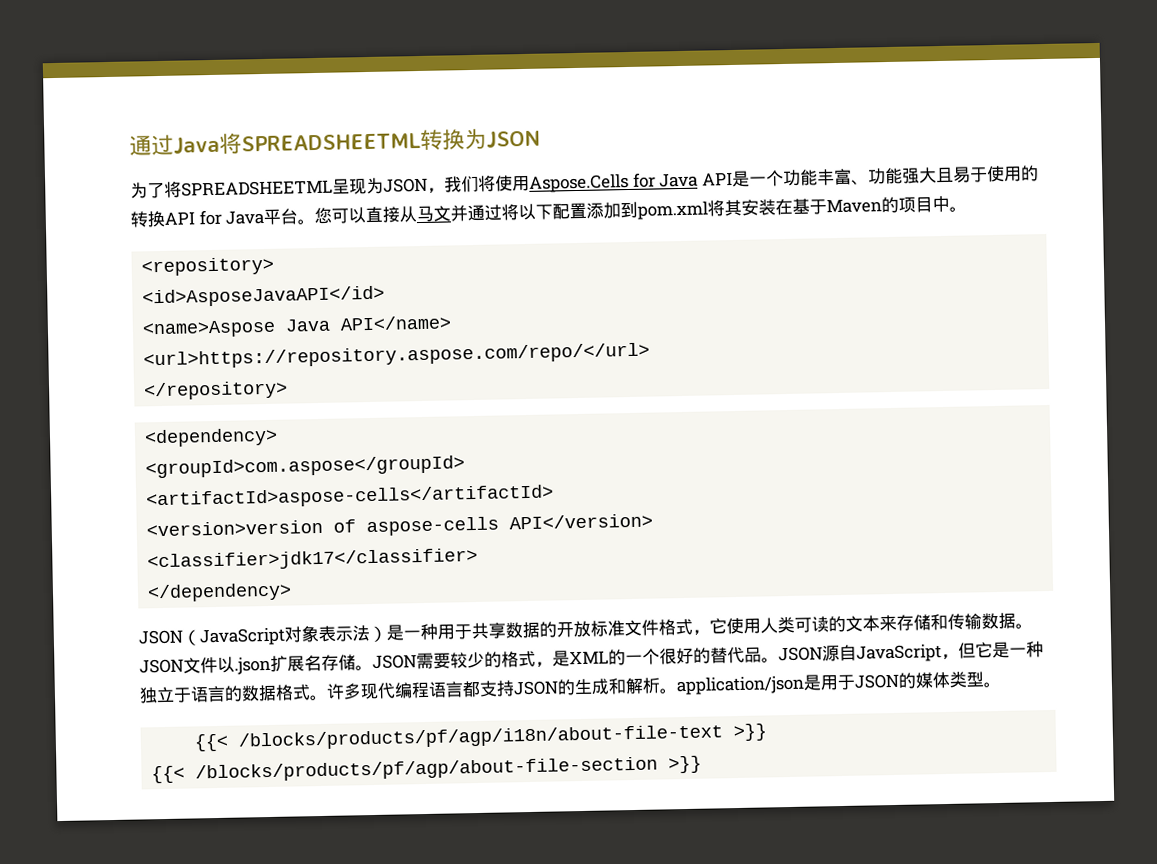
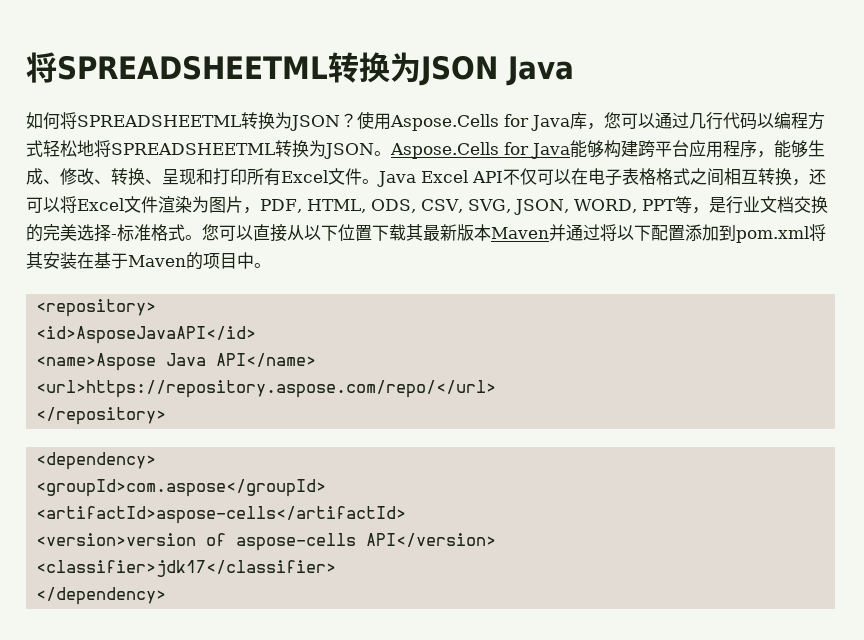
[129,128,541,156] [130,165,1039,199] [130,205,452,228] 通过Java将SPREADSHEETML转换为JSON // 为了将SPREADSHEETML呈现为JSON，我们将使用Aspose.Cells for Java API是一个功能丰富、功能强大且易于使用的转换API for Java平台。您可以直接从马文 -> [26,52,574,86] [26,111,825,131] [26,140,825,159] [26,168,826,187] [26,196,828,215] [26,224,549,242] 将SPREADSHEETML转换为JSON Java // 如何将SPREADSHEETML转换为JSON？使用Aspose.Cells for Java库，您可以通过几行代码以编程方式轻松地将SPREADSHEETML转换为JSON。Aspose.Cells for Java能够构建跨平台应用程序，能够生成、修改、转换、呈现和打印所有Excel文件。Java Excel API不仅可以在电子表格格式之间相互转换，还可以将Excel文件渲染为图片，PDF, HTML, ODS, CSV, SVG, JSON, WORD, PPT等，是行业文档交换的完美选择-标准格式。您可以直接从以下位置下载其最新版本Maven
[138,612,1033,647] [139,641,1044,675] [139,671,1001,704] [194,723,768,752] [151,755,703,784] // JSON（JavaScript对象表示法）是一种用于共享数据的开放标准文件格式，它使用人类可读的文本来存储和传输数据。JSON文件以.json扩展名存储。JSON需要较少的格式，是XML的一个很好的替代品。JSON源自JavaScript，但它是一种独立于语言的数据格式。许多现代编程语言都支持JSON的生成和解析。application/json是用于JSON的媒体类型。 // {{< /blocks/products/pf/agp/i18n/about-file-text >}} // {{< /blocks/products/pf/agp/about-file-section >}} -> (167, 596) none

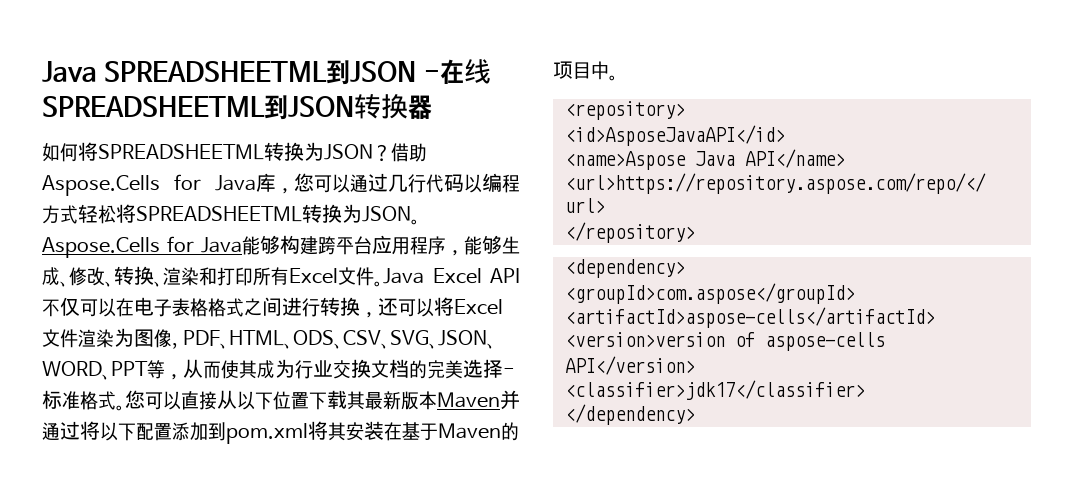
[26,52,574,86] 将SPREADSHEETML转换为JSON Java -> [42,59,491,85] [42,94,432,120] Java SPREADSHEETML到JSON -在线SPREADSHEETML到JSON转换器
[357,111,391,130] 使用 -> [391,143,427,162] 借助
[77,140,94,157] 地 -> (116, 214) none
[162,169,196,185] 呈现 -> [163,267,199,286] 渲染
[724,168,758,185] 相互 -> [282,297,320,317] 进行
[226,196,828,215] 片，PDF, HTML, ODS, CSV, SVG, JSON, WORD, PPT等，是行业文档交换 -> [154,329,497,349] [42,359,409,380] 像, PDF、HTML、ODS、CSV、SVG、JSON、WORD、PPT等，从而使其成为行业交换文档

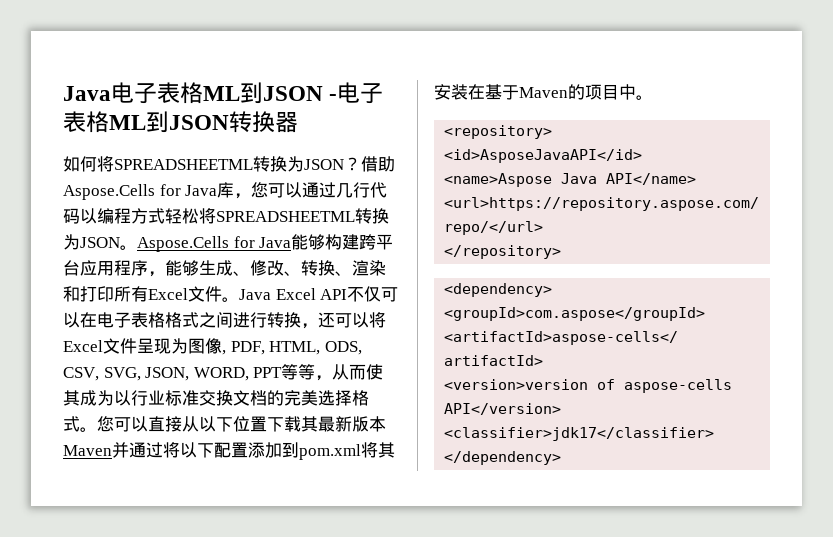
[42,59,491,85] [42,96,265,117] Java SPREADSHEETML到JSON -在线SPREADSHEETML -> [63,82,384,104] [63,111,146,133] Java电子表格ML到JSON -电子表格ML
[78,329,114,348] 渲染 -> [137,338,171,354] 呈现
[183,330,497,349] [42,361,148,380] PDF、HTML、ODS、CSV、SVG、JSON、WORD、PPT -> [230,341,362,355] [63,364,299,381] PDF, HTML, ODS, CSV, SVG, JSON, WORD, PPT等
[295,360,333,379] 行业 -> [114,390,199,406] 以行业标准
[503,368,515,376] [42,390,80,410] -标准 -> (352, 398) none

